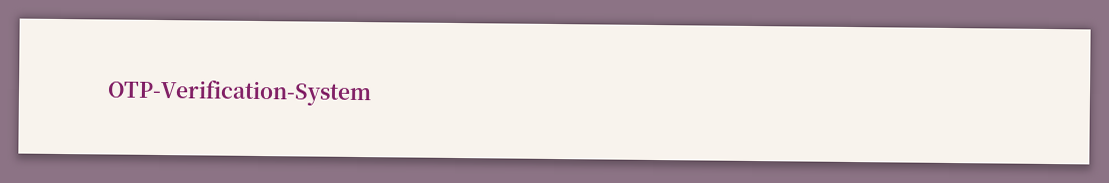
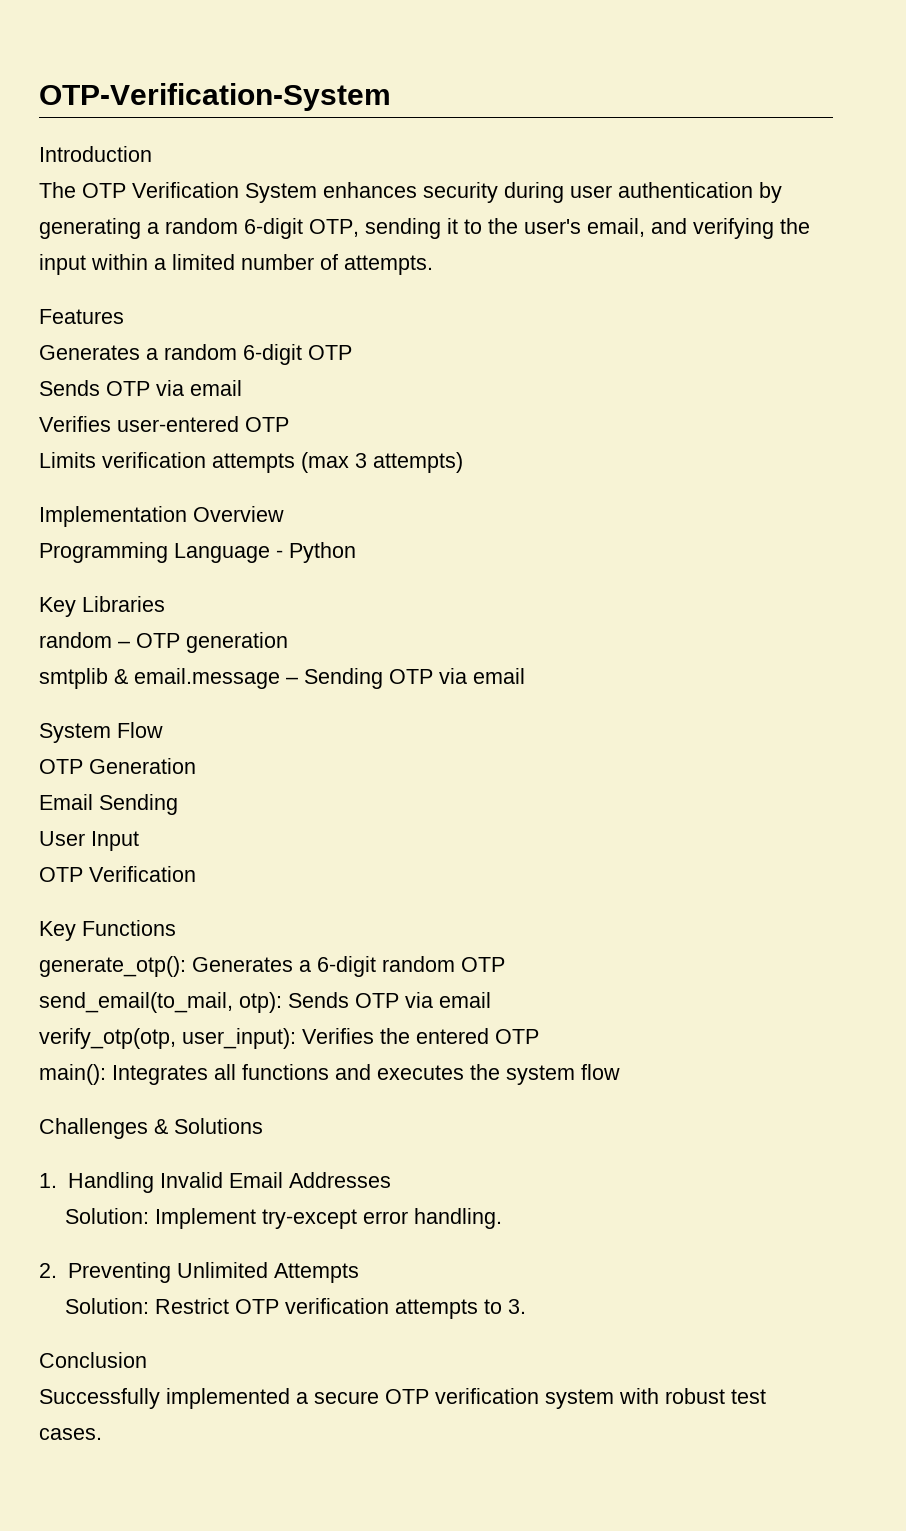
(372, 93) none -> [39,146,152,162] [39,182,782,203] [39,218,810,239] [39,254,433,275] [39,309,124,324] [39,344,352,365] [39,380,242,396] [39,416,289,432] [39,452,463,473] [39,506,284,527] [39,542,356,563] [39,596,165,617] [39,632,288,653] [39,668,525,689] [39,722,163,743] [39,758,196,774] [39,794,178,815] [39,831,139,851] [39,866,196,882] [39,920,176,941] [39,956,505,977] [39,992,491,1013] [39,1028,539,1049] [39,1064,620,1085] [39,1118,263,1139] [39,1172,391,1193] [65,1208,503,1229] [39,1262,359,1283] [65,1298,527,1319] [39,1352,147,1368] [39,1388,766,1409] [39,1428,102,1440] // Introduction // The OTP Verification System enhances security during user authentication by generating a random 6-digit OTP, sending it to the user's email, and verifying the input within a limited number of attempts. // Features // Generates a random 6-digit OTP // Sends OTP via email // Verifies user-entered OTP // Limits verification attempts (max 3 attempts) // Implementation Overview // Programming Language - Python // Key Libraries // random – OTP generation // smtplib & email.message – Sending OTP via email // System Flow // OTP Generation // Email Sending // User Input // OTP Verification // Key Functions // generate_otp(): Generates a 6-digit random OTP // send_email(to_mail, otp): Sends OTP via email // verify_otp(otp, user_input): Verifies the entered OTP // main(): Integrates all functions and executes the system flow // Challenges & Solutions // 1. Handling Invalid Email Addresses // Solution: Implement try-except error handling. // 2. Preventing Unlimited Attempts // Solution: Restrict OTP verification attempts to 3. // Conclusion // Successfully implemented a secure OTP verification system with robust test cases.

